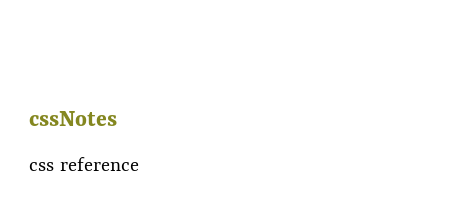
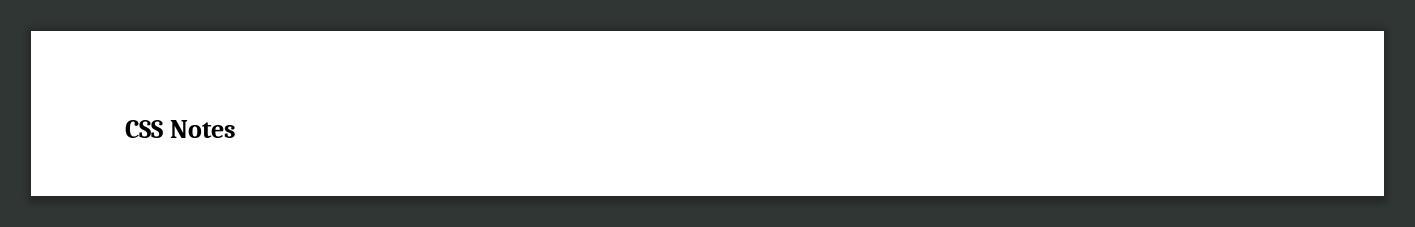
[29,111,117,126] [29,157,139,171] cssNotes // css reference -> [125,120,236,138] CSS Notes

